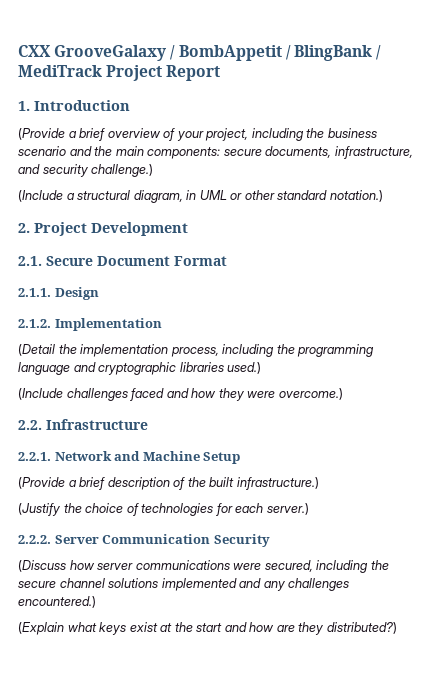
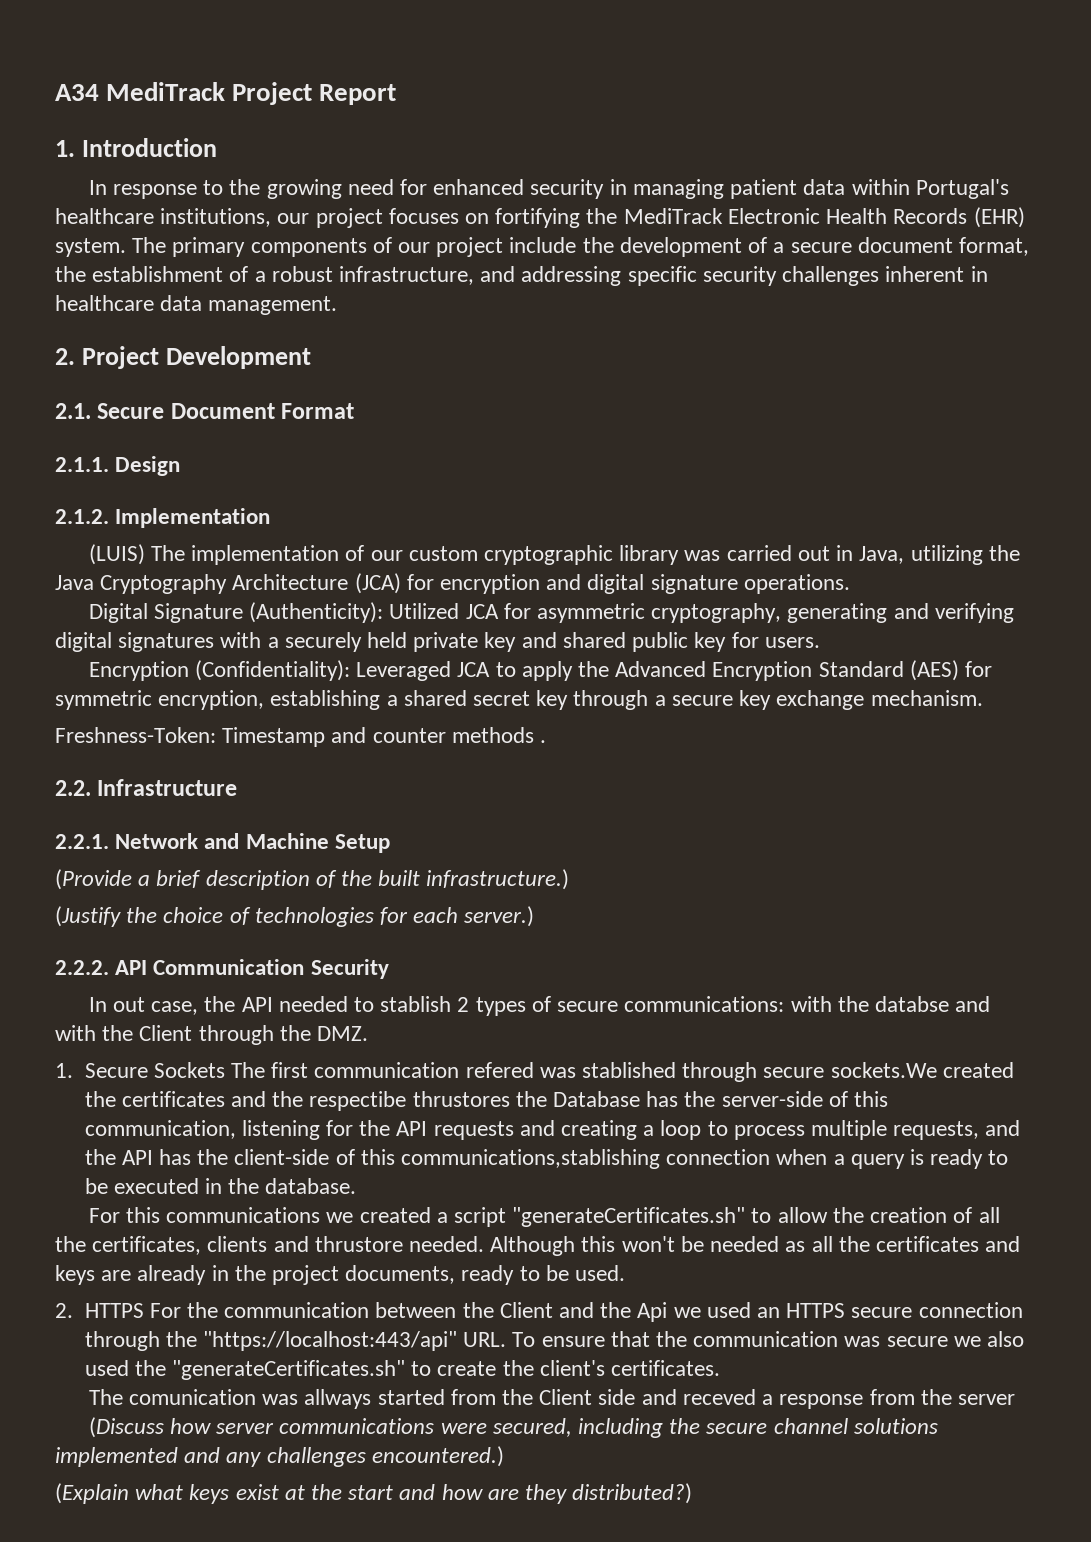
[18,45,382,61] CXX GrooveGalaxy / BombAppetit / BlingBank / -> [55,84,99,101] A34
[18,128,377,141] [18,146,413,159] [18,164,154,177] [18,190,383,203] (Provide a brief overview of your project, including the business scenario and the main components: secure documents, infrastructure, and security challenge.) // (Include a structural diagram, in UML or other standard notation.) -> [88,179,1009,199] [55,207,1025,228] [55,237,1029,257] [55,266,988,286] [55,295,338,315] In response to the growing need for enhanced security in managing patient data within Portugal's healthcare institutions, our project focuses on fortifying the MediTrack Electronic Health Records (EHR) system. The primary components of our project include the development of a secure document format, the establishment of a robust infrastructure, and addressing specific security challenges inherent in healthcare data management.
[18,344,375,357] [18,362,262,375] [18,388,343,401] (Detail the implementation process, including the programming language and cryptographic libraries used.) // (Include challenges faced and how they were overcome.) -> [88,544,1020,565] [55,573,850,594] [88,602,1014,623] [55,632,820,652] [88,660,993,681] [55,690,983,710] [55,727,547,747] (LUIS) The implementation of our custom cryptographic library was carried out in Java, utilizing the Java Cryptography Architecture (JCA) for encryption and digital signature operations. // Digital Signature (Authenticity): Utilized JCA for asymmetric cryptography, generating and verifying digital signatures with a securely held private key and shared public key for users. // Encryption (Confidentiality): Leveraged JCA to apply the Advanced Encryption Standard (AES) for symmetric encryption, establishing a shared secret key through a secure key exchange mechanism. // Freshness-Token: Timestamp and counter methods .
[54,535,99,544] Server -> [115,960,148,975] API
(270, 540) none -> [88,996,991,1016] [55,1025,369,1045] [55,1062,1014,1082] [84,1091,889,1111] [84,1120,1021,1140] [84,1149,1009,1169] [84,1178,357,1194] [88,1207,1000,1227] [55,1236,1021,1256] [55,1265,626,1285] [55,1302,1023,1322] [84,1331,1025,1351] [84,1360,720,1380] [88,1389,1015,1409] // In out case, the API needed to stablish 2 types of secure communications: with the databse and with the Client through the DMZ. // 1. Secure Sockets The first communication refered was stablished through secure sockets.We created the certificates and the respectibe thrustores the Database has the server-side of this communication, listening for the API requests and creating a loop to process multiple requests, and the API has the client-side of this communications,stablishing connection when a query is ready to be executed in the database. // For this communications we created a script "generateCertificates.sh" to allow the creation of all the certificates, clients and thrustore needed. Although this won't be needed as all the certificates and keys are already in the project documents, ready to be used. // 2. HTTPS For the communication between the Client and the Api we used an HTTPS secure connection through the "https://localhost:443/api" URL. To ensure that the communication was secure we also used the "generateCertificates.sh" to create the client's certificates. // The comunication was allways started from the Client side and receved a response from the server

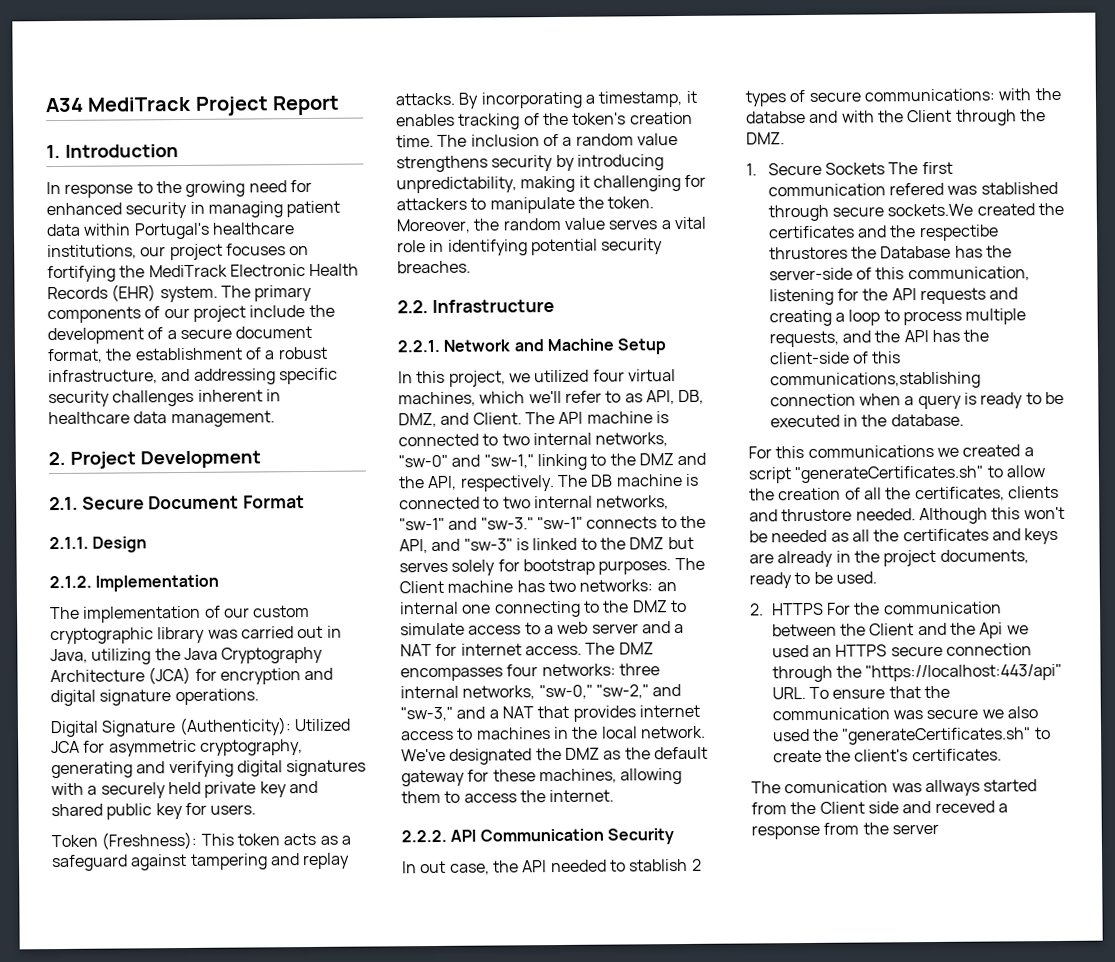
[88,544,145,565] (LUIS) -> (220, 583) none
[88,660,993,681] [55,690,983,710] [55,727,547,747] Encryption (Confidentiality): Leveraged JCA to apply the Advanced Encryption Standard (AES) for symmetric encryption, establishing a shared secret key through a secure key exchange mechanism. // Freshness-Token: Timestamp and counter methods . -> [51,831,351,850] [51,852,351,872] [395,90,697,109] [396,111,693,130] [396,133,678,148] [396,154,664,173] [396,174,707,194] [396,196,655,214] [396,216,706,234] [397,238,664,256] [397,260,471,274] Token (Freshness): This token acts as a safeguard against tampering and replay attacks. By incorporating a timestamp, it enables tracking of the token's creation time. The inclusion of a random value strengthens security by introducing unpredictability, making it challenging for attackers to manipulate the token. Moreover, the random value serves a vital role in identifying potential security breaches.
[55,869,570,890] [55,906,535,927] (Provide a brief description of the built infrastructure.) // (Justify the choice of technologies for each server.) -> [398,369,676,387] [398,389,705,407] [398,411,669,428] [398,432,669,447] [398,452,707,471] [398,473,699,492] [399,495,670,510] [399,515,706,531] [399,536,694,554] [399,557,705,576] [399,579,677,594] [399,599,687,618] [400,621,685,636] [400,642,654,657] [400,663,660,682] [400,684,682,700] [400,704,700,722] [401,725,706,741] [401,746,708,765] [401,768,683,787] [401,789,615,804] In this project, we utilized four virtual machines, which we'll refer to as API, DB, DMZ, and Client. The API machine is connected to two internal networks, "sw-0" and "sw-1," linking to the DMZ and the API, respectively. The DB machine is connected to two internal networks, "sw-1" and "sw-3." "sw-1" connects to the API, and "sw-3" is linked to the DMZ but serves solely for bootstrap purposes. The Client machine has two networks: an internal one connecting to the DMZ to simulate access to a web server and a NAT for internet access. The DMZ encompasses four networks: three internal networks, "sw-0," "sw-2," and "sw-3," and a NAT that provides internet access to machines in the local network. We've designated the DMZ as the default gateway for these machines, allowing them to access the internet.
[88,1417,938,1438] [55,1446,504,1467] [55,1483,693,1504] // (Discuss how server communications were secured, including the secure channel solutions implemented and any challenges encountered.) // (Explain what keys exist at the start and how are they distributed?) -> (939, 829) none

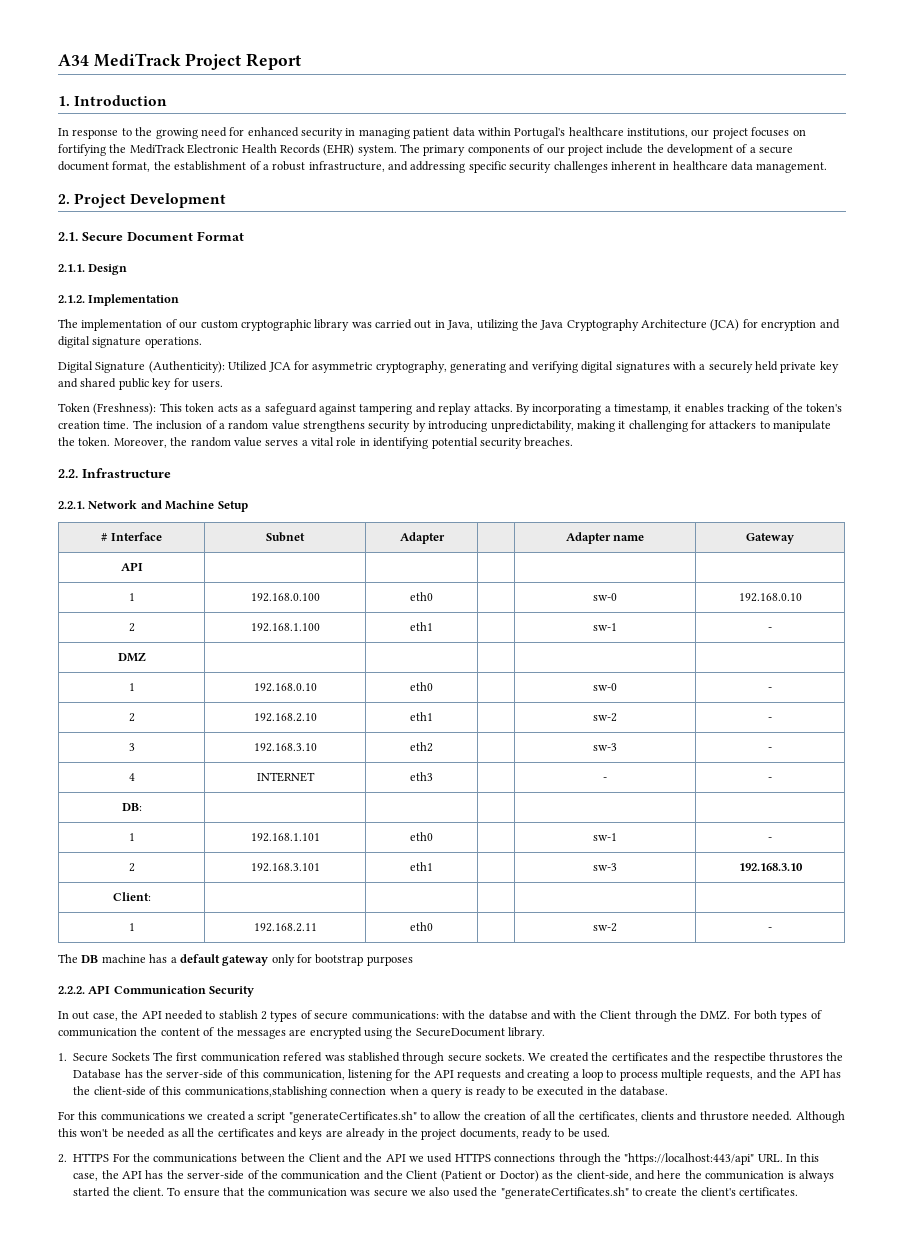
[398,369,676,387] [398,389,705,407] [398,411,669,428] [398,432,669,447] [398,452,707,471] [398,473,699,492] [399,495,670,510] [399,515,706,531] [399,536,694,554] [399,557,705,576] [399,579,677,594] [399,599,687,618] [400,621,685,636] [400,642,654,657] [400,663,660,682] [400,684,682,700] [400,704,700,722] [401,725,706,741] [401,746,708,765] [401,768,683,787] [401,789,615,804] // In this project, we utilized four virtual machines, which we'll refer to as API, DB, DMZ, and Client. The API machine is connected to two internal networks, "sw-0" and "sw-1," linking to the DMZ and the API, respectively. The DB machine is connected to two internal networks, "sw-1" and "sw-3." "sw-1" connects to the API, and "sw-3" is linked to the DMZ but serves solely for bootstrap purposes. The Client machine has two networks: an internal one connecting to the DMZ to simulate access to a web server and a NAT for internet access. The DMZ encompasses four networks: three internal networks, "sw-0," "sw-2," and "sw-3," and a NAT that provides internet access to machines in the local network. We've designated the DMZ as the default gateway for these machines, allowing them to access the internet. -> [101,532,162,541] [266,532,305,542] [399,532,445,544] [565,532,645,544] [746,533,794,544] [120,562,143,571] [128,593,135,601] [250,593,320,602] [410,592,433,601] [593,593,617,601] [738,593,802,602] [128,623,135,632] [250,623,320,632] [410,622,433,631] [593,623,617,631] [768,627,772,631] [117,652,146,662] [128,683,135,691] [253,683,317,692] [410,682,433,691] [593,683,617,691] [768,687,772,691] [128,713,135,722] [253,713,317,722] [410,712,433,721] [593,713,617,722] [768,717,772,721] [128,743,135,751] [253,743,317,752] [410,742,433,752] [593,743,617,751] [768,747,772,751] [128,773,135,781] [256,772,315,782] [410,772,433,781] [603,777,607,781] [768,777,772,781] [121,803,142,811] [128,833,135,841] [250,833,320,842] [410,832,433,841] [593,833,617,841] [768,837,772,841] [128,863,135,872] [250,863,320,872] [410,862,433,871] [593,863,617,871] [738,863,803,871] [112,892,151,901] [128,923,135,931] [253,923,317,932] [410,922,433,931] [593,923,617,932] [768,927,772,931] [58,954,413,966] // # Interface | Subnet | Adapter | | Adapter name | Gateway // API | | | | | // 1 | 192.168.0.100 | eth0 | | sw-0 | 192.168.0.10 // 2 | 192.168.1.100 | eth1 | | sw-1 | - // DMZ | | | | | // 1 | 192.168.0.10 | eth0 | | sw-0 | - // 2 | 192.168.2.10 | eth1 | | sw-2 | - // 3 | 192.168.3.10 | eth2 | | sw-3 | - // 4 | INTERNET | eth3 | | - | - // DB: | | | | | // 1 | 192.168.1.101 | eth0 | | sw-1 | - // 2 | 192.168.3.101 | eth1 | | sw-3 | 192.168.3.10 // Client: | | | | | // 1 | 192.168.2.11 | eth0 | | sw-2 | - // The DB machine has a default gateway only for bootstrap purposes
(785, 138) none -> [733,1010,822,1022] [58,1027,546,1039] For both types of communication the content of the messages are encrypted using the SecureDocument library.
[887,203,974,217] sockets.We -> [485,1052,547,1061] sockets. We
[882,601,1002,615] communication -> [153,1154,238,1163] communications
[979,622,1004,639] Api -> [385,1154,406,1162] API
[812,643,1032,657] [771,663,1063,683] [771,687,806,700] an HTTPS secure connection through the "https://localhost:443/api" URL. -> [454,1153,820,1165] [73,1170,834,1182] [73,1187,164,1197] HTTPS connections through the "https://localhost:443/api" URL. In this case, the API has the server-side of the communication and the Client (Patient or Doctor) as the client-side, and here the communication is always started the client.
[751,779,1038,797] [751,800,1008,815] [751,822,939,840] // The comunication was allways started from the Client side and receved a response from the server -> (799, 1191) none

